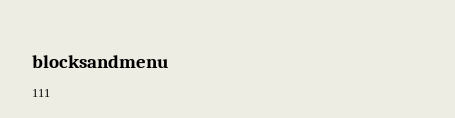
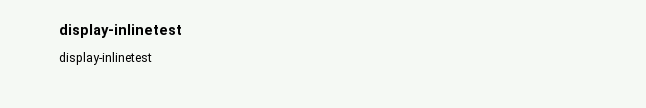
[32,55,169,68] [32,89,50,97] blocksandmenu // 111 -> [59,24,182,38] [59,52,152,65] display-inlinetest // display-inlinetest

